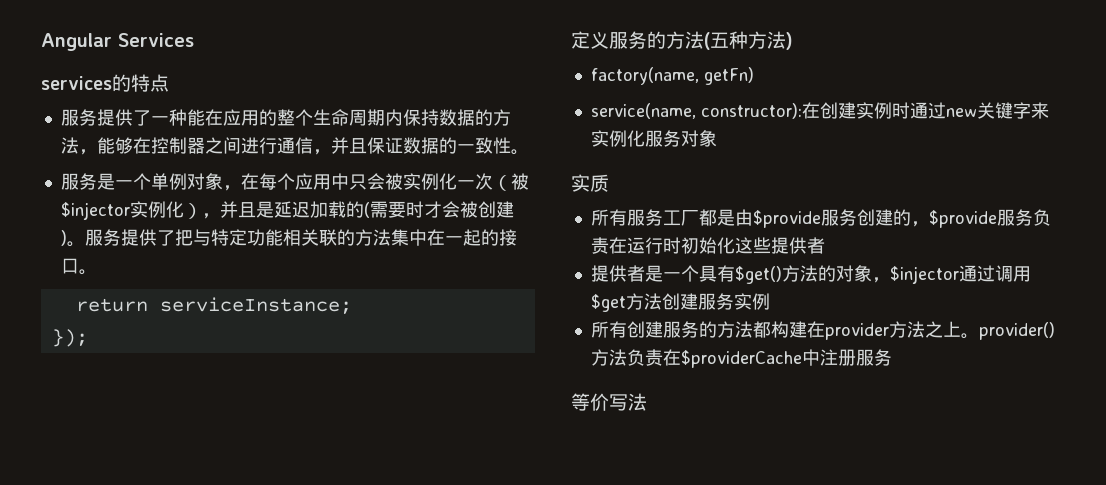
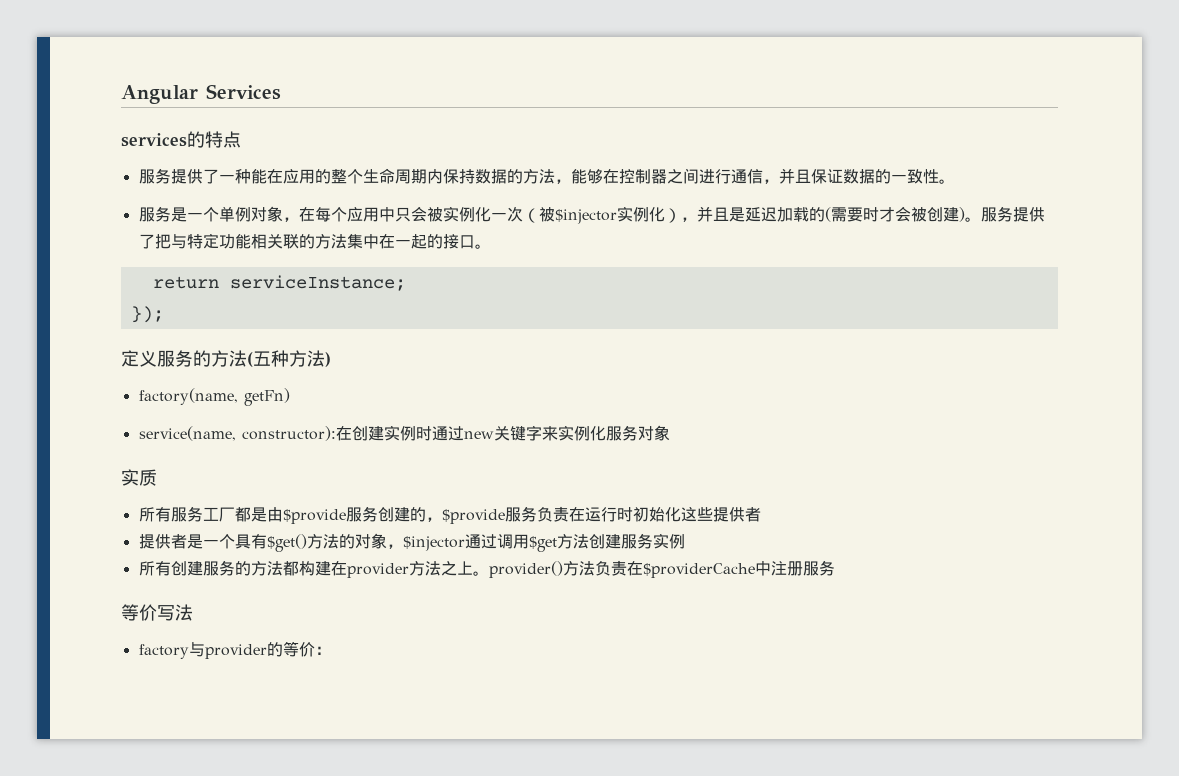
(647, 402) none -> [138,641,331,659] // factory与provider的等价：

